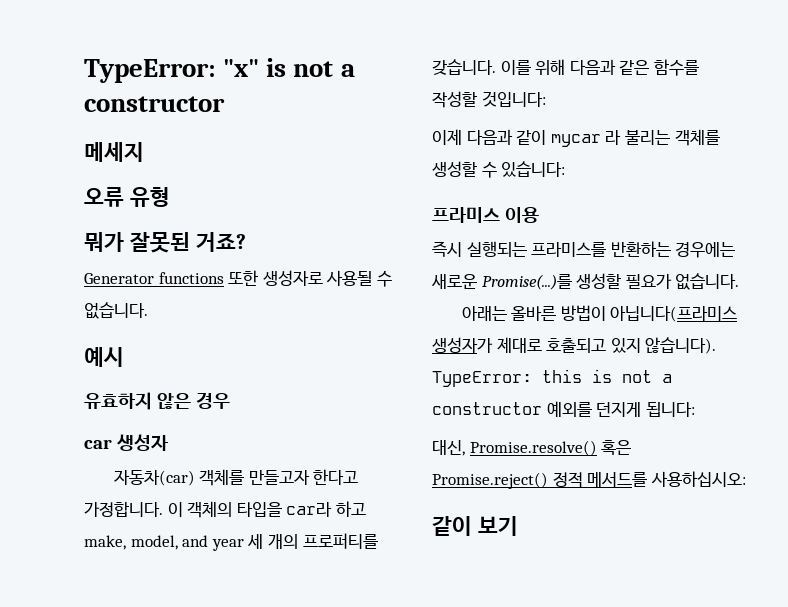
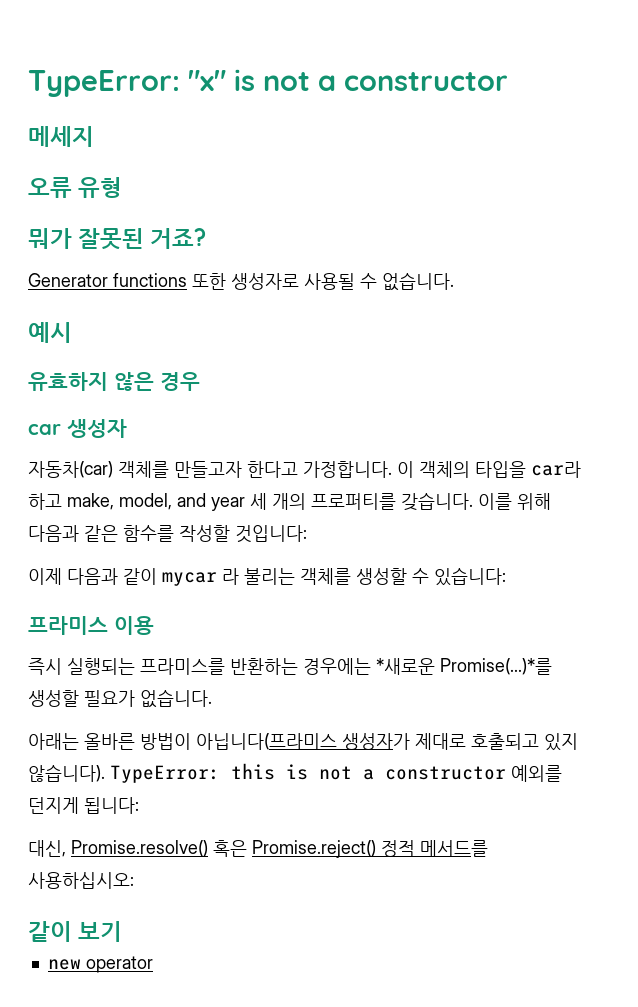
[431,274,572,290] 새로운 Promise(...)를 -> [376,658,552,675] *새로운 Promise(...)*를
(518, 526) none -> [47,956,153,973] // new operator

